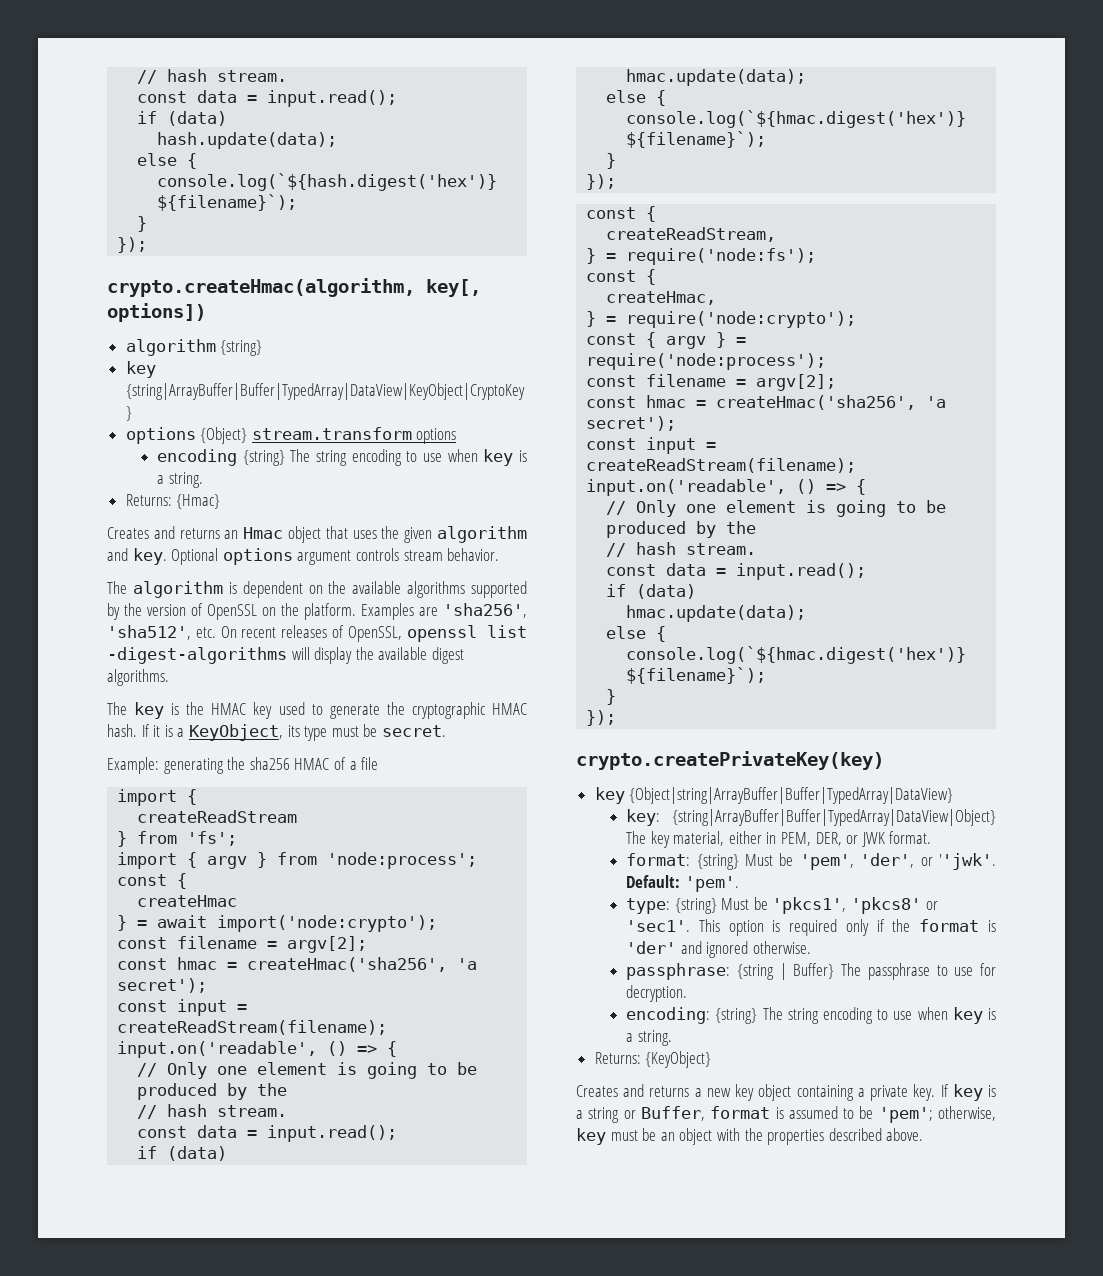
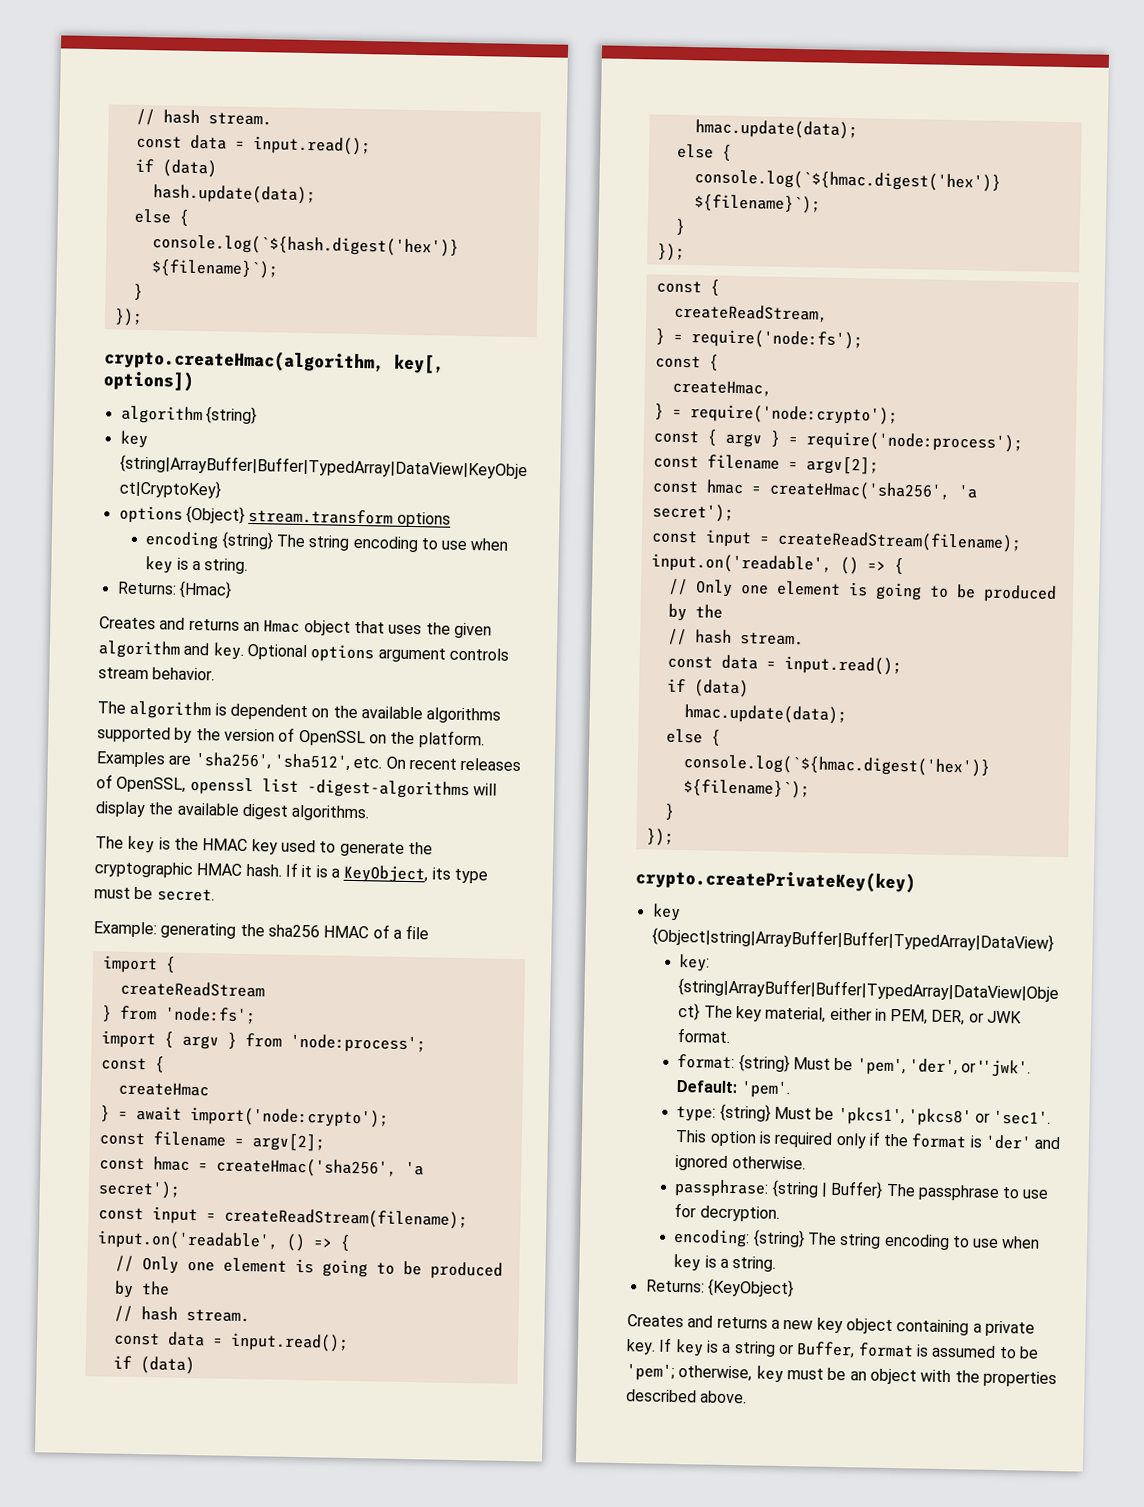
[187,831,238,846] 'fs'; -> [163,1006,256,1025] 'node:fs';

